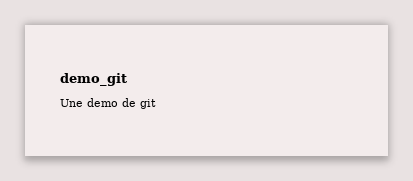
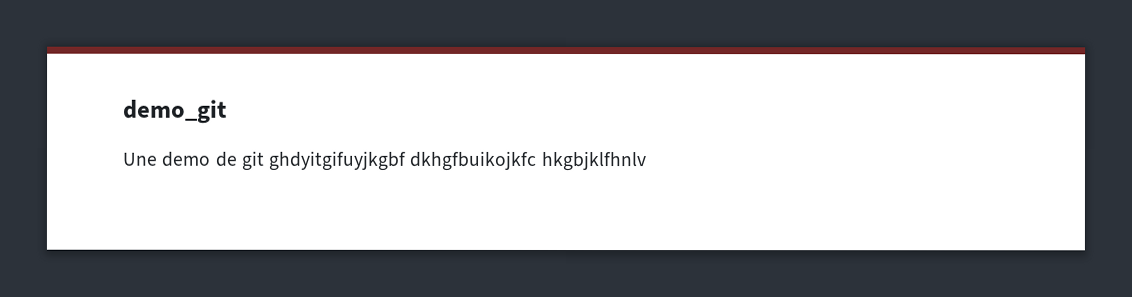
(156, 104) none -> [268,150,646,172] ghdyitgifuyjkgbf dkhgfbuikojkfc hkgbjklfhnlv

